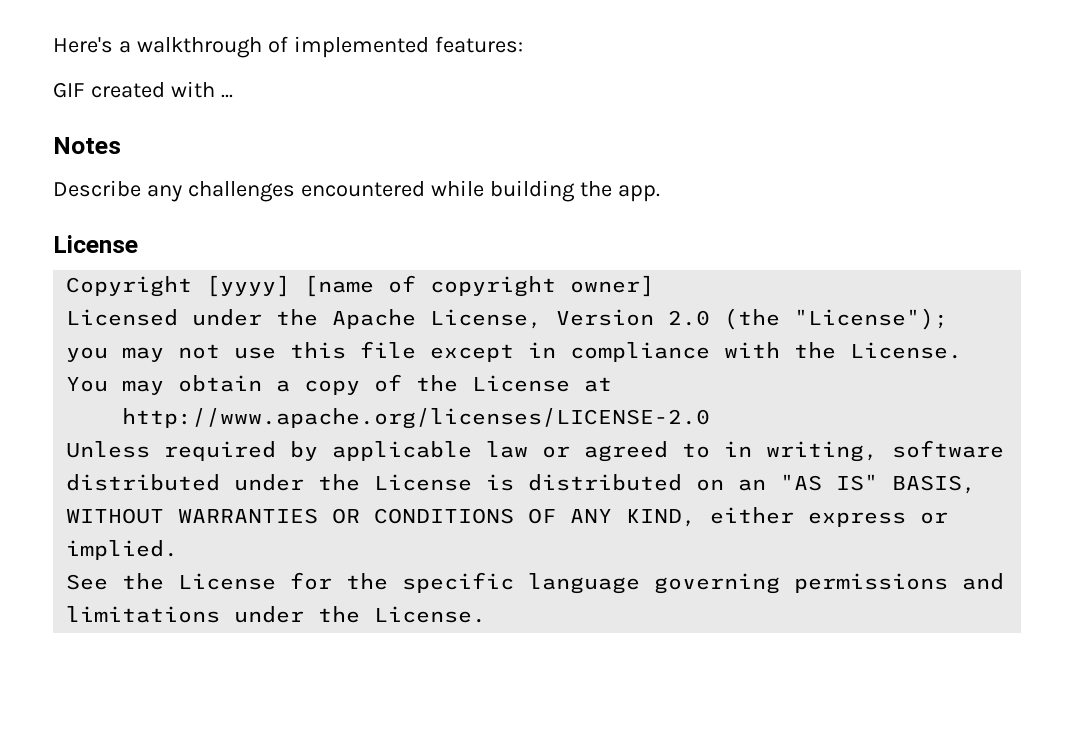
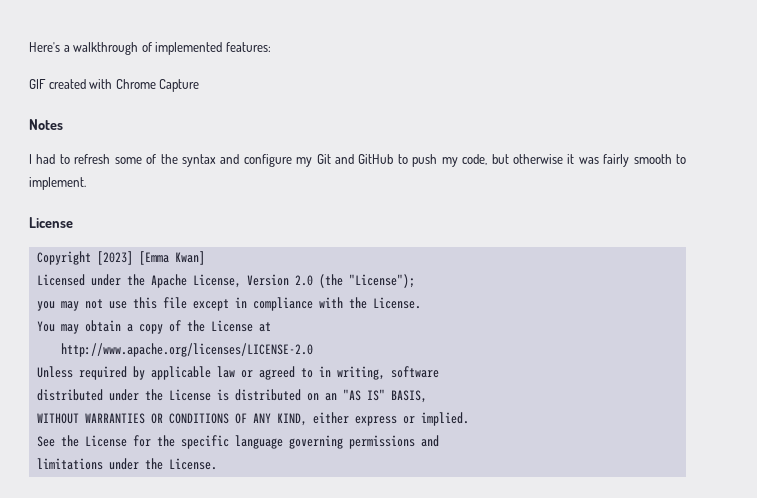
[220,94,233,98] ... -> [115,79,200,92] Chrome Capture
[53,180,660,202] [53,235,138,253] [66,275,655,297] Describe any challenges encountered while building the app. // License // Copyright [yyyy] [name of copyright owner] -> [29,154,686,167] [29,177,86,190] [29,217,73,228] [36,251,205,265] I had to refresh some of the syntax and configure my Git and GitHub to push my code, but otherwise it was fairly smooth to implement. // License // Copyright [2023] [Emma Kwan]

